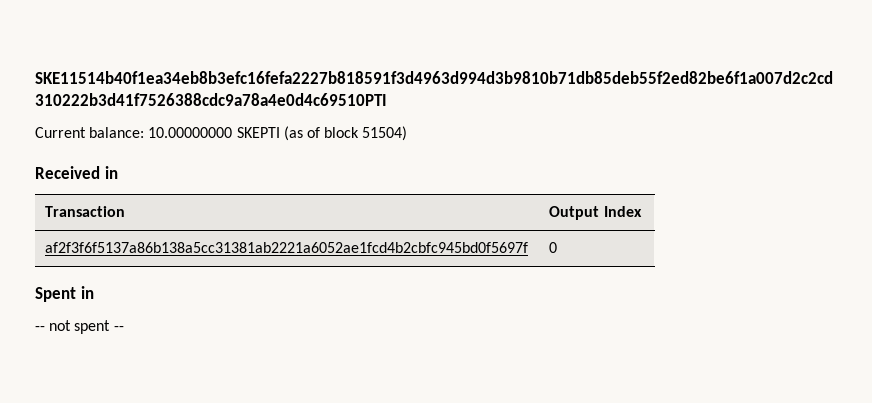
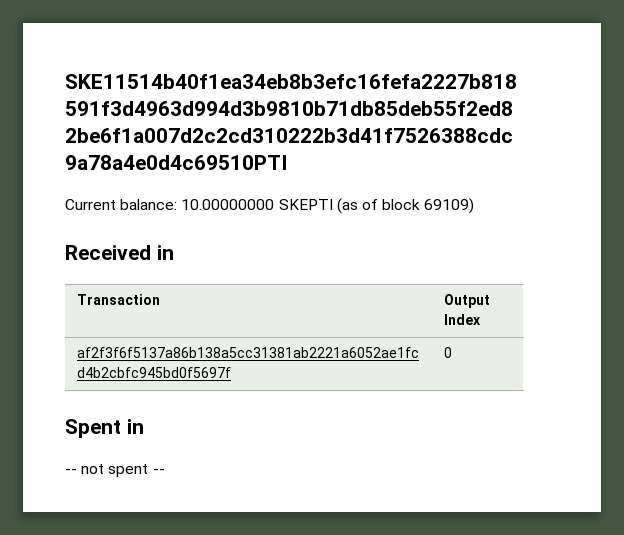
[362,126,408,141] 51504) -> [424,198,475,214] 69109)

